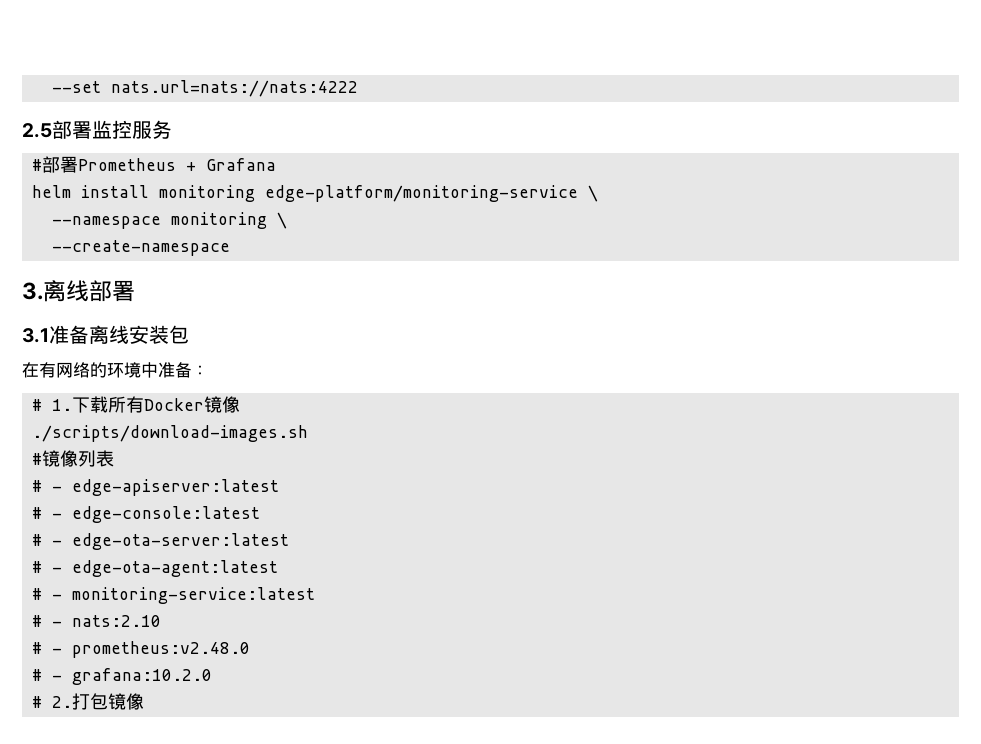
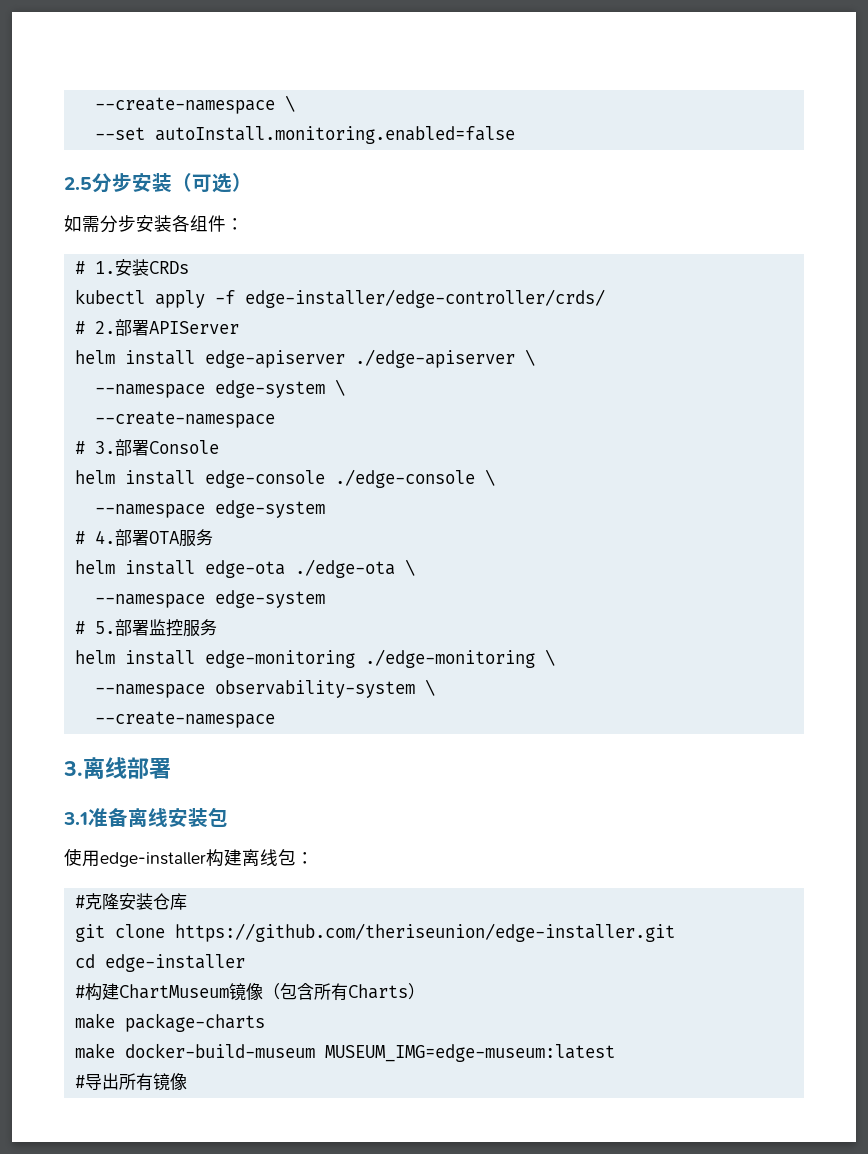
[52,80,359,97] [22,120,172,139] [32,156,277,173] [32,185,599,202] [52,212,268,229] --set nats.url=nats://nats:4222 // 2.5部署监控服务 // #部署Prometheus + Grafana // helm install monitoring edge-platform/monitoring-service \ // --namespace monitoring -> [94,95,295,114] [94,126,515,144] [64,173,252,193] [64,215,244,233] [74,259,189,276] [74,289,605,308] [74,319,239,336] [74,349,535,368] [94,379,345,398] [94,411,275,428] [74,439,219,456] [74,469,495,488] [94,500,325,518] [74,529,213,547] [74,559,415,578] [94,590,325,608] [74,619,217,637] [74,649,555,668] [94,680,415,698] --create-namespace \ // --set autoInstall.monitoring.enabled=false // 2.5分步安装（可选） // 如需分步安装各组件： // # 1.安装CRDs // kubectl apply -f edge-installer/edge-controller/crds/ // # 2.部署APIServer // helm install edge-apiserver ./edge-apiserver \ // --namespace edge-system \ // --create-namespace // # 3.部署Console // helm install edge-console ./edge-console \ // --namespace edge-system // # 4.部署OTA服务 // helm install edge-ota ./edge-ota \ // --namespace edge-system // # 5.部署监控服务 // helm install edge-monitoring ./edge-monitoring \ // --namespace observability-system
[22,362,208,378] [32,396,241,413] [32,425,309,442] [32,450,115,467] [32,479,280,496] [32,506,261,523] [32,533,290,550] [32,560,279,577] [32,587,316,604] [32,615,162,627] [32,641,251,658] [32,668,213,685] [32,693,109,710] 在有网络的环境中准备： // # 1.下载所有Docker镜像 // ./scripts/download-images.sh // #镜像列表 // # - edge-apiserver:latest // # - edge-console:latest // # - edge-ota-server:latest // # - edge-ota-agent:latest // # - monitoring-service:latest // # - nats:2.10 // # - prometheus:v2.48.0 // # - grafana:10.2.0 // # 2.打包 -> [64,848,314,867] [74,893,187,910] [74,923,675,942] [74,954,245,972] [74,983,425,1001] [74,1013,265,1032] [74,1043,615,1062] [74,1073,153,1091] 使用edge-installer构建离线包： // #克隆安装仓库 // git clone https://github.com/theriseunion/edge-installer.git // cd edge-installer // #构建ChartMuseum镜像（包含所有Charts） // make package-charts // make docker-build-museum MUSEUM_IMG=edge-museum:latest // #导出所有

